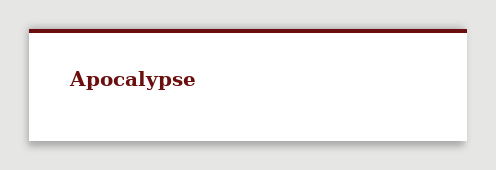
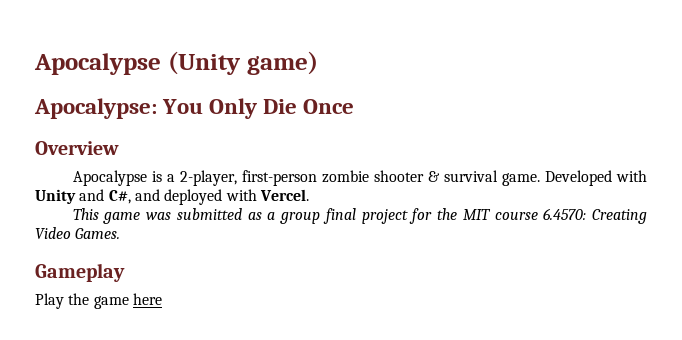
[69,71,196,90] Apocalypse -> [34,51,318,75] [34,98,355,119] [35,141,119,155] [72,170,647,186] [35,189,309,205] [72,208,648,224] [35,227,121,239] [35,263,125,282] [35,293,162,309] Apocalypse (Unity game) // Apocalypse: You Only Die Once // Overview // Apocalypse is a 2-player, first-person zombie shooter & survival game. Developed with Unity and C#, and deployed with Vercel. // This game was submitted as a group final project for the MIT course 6.4570: Creating Video Games. // Gameplay // Play the game here

